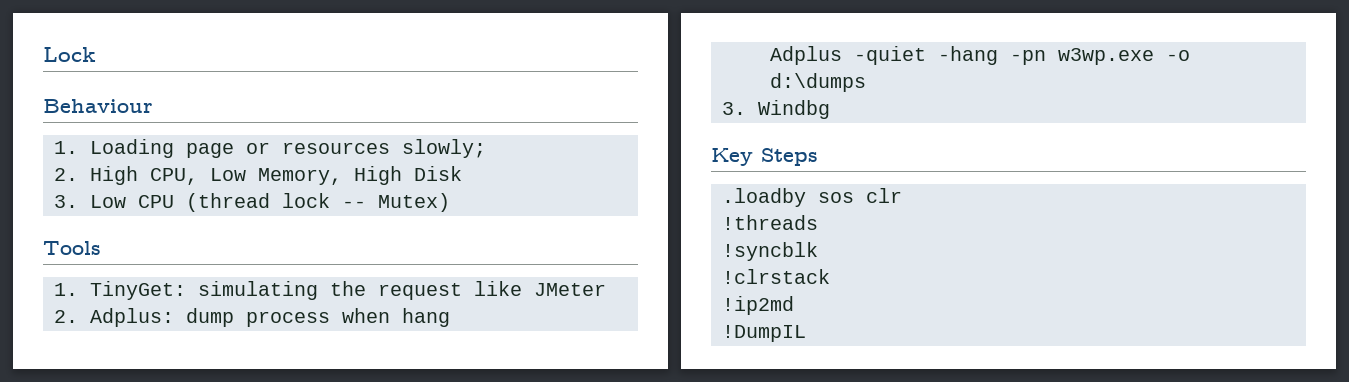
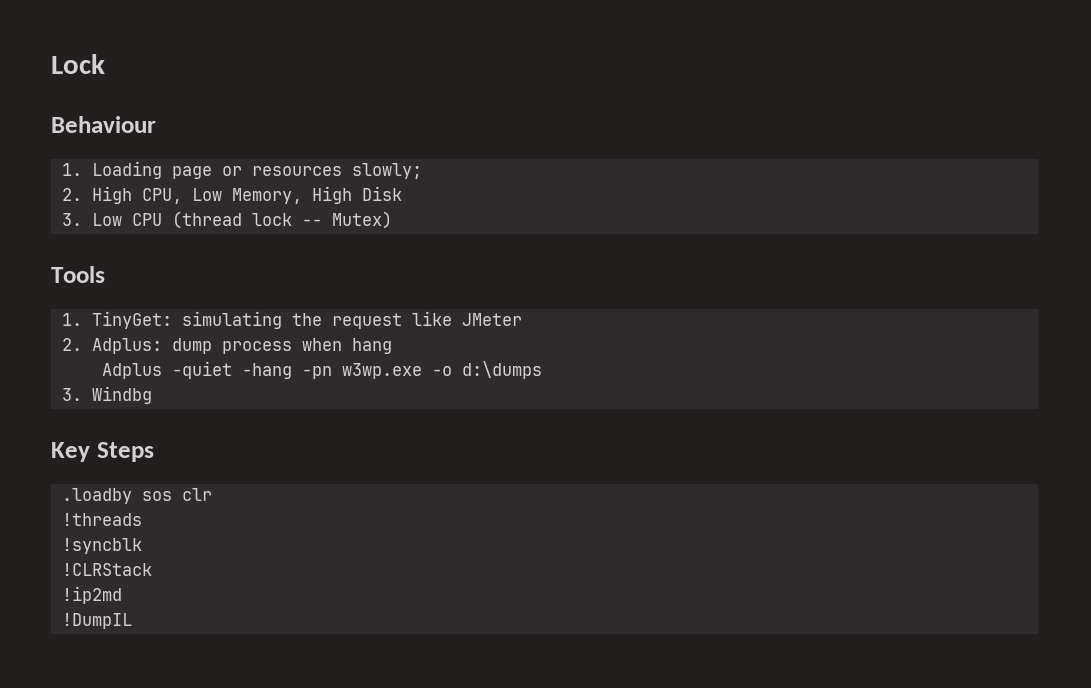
[721,269,830,284] !clrstack -> [61,563,152,576] !CLRStack

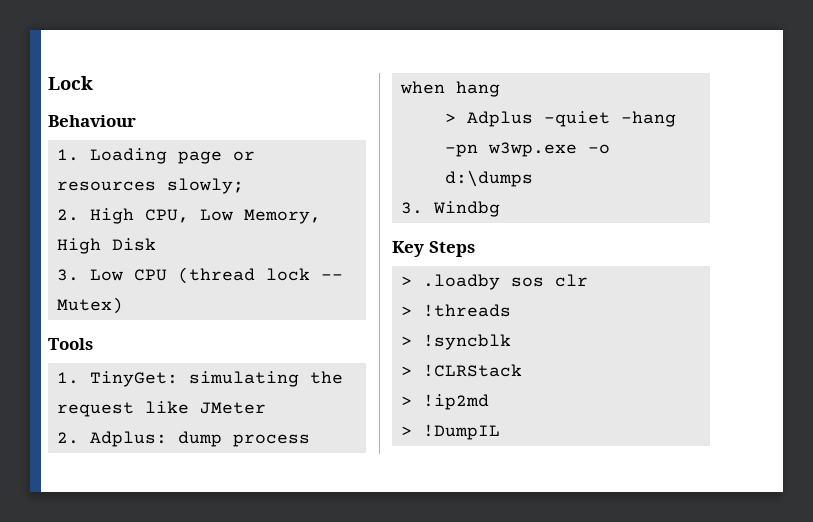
(392, 346) none -> [444,113,456,123] >
(154, 452) none -> [400,276,412,286] >
(212, 494) none -> [400,306,412,316] >
(142, 519) none -> [400,336,412,346] >
(142, 546) none -> [400,366,412,376] >
(152, 569) none -> [400,396,412,406] >
(122, 595) none -> [400,426,412,436] >

